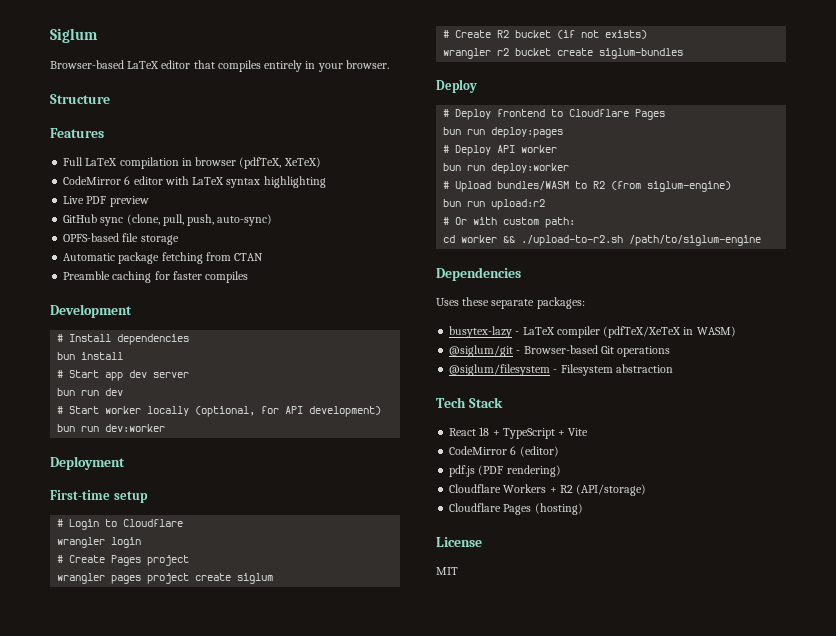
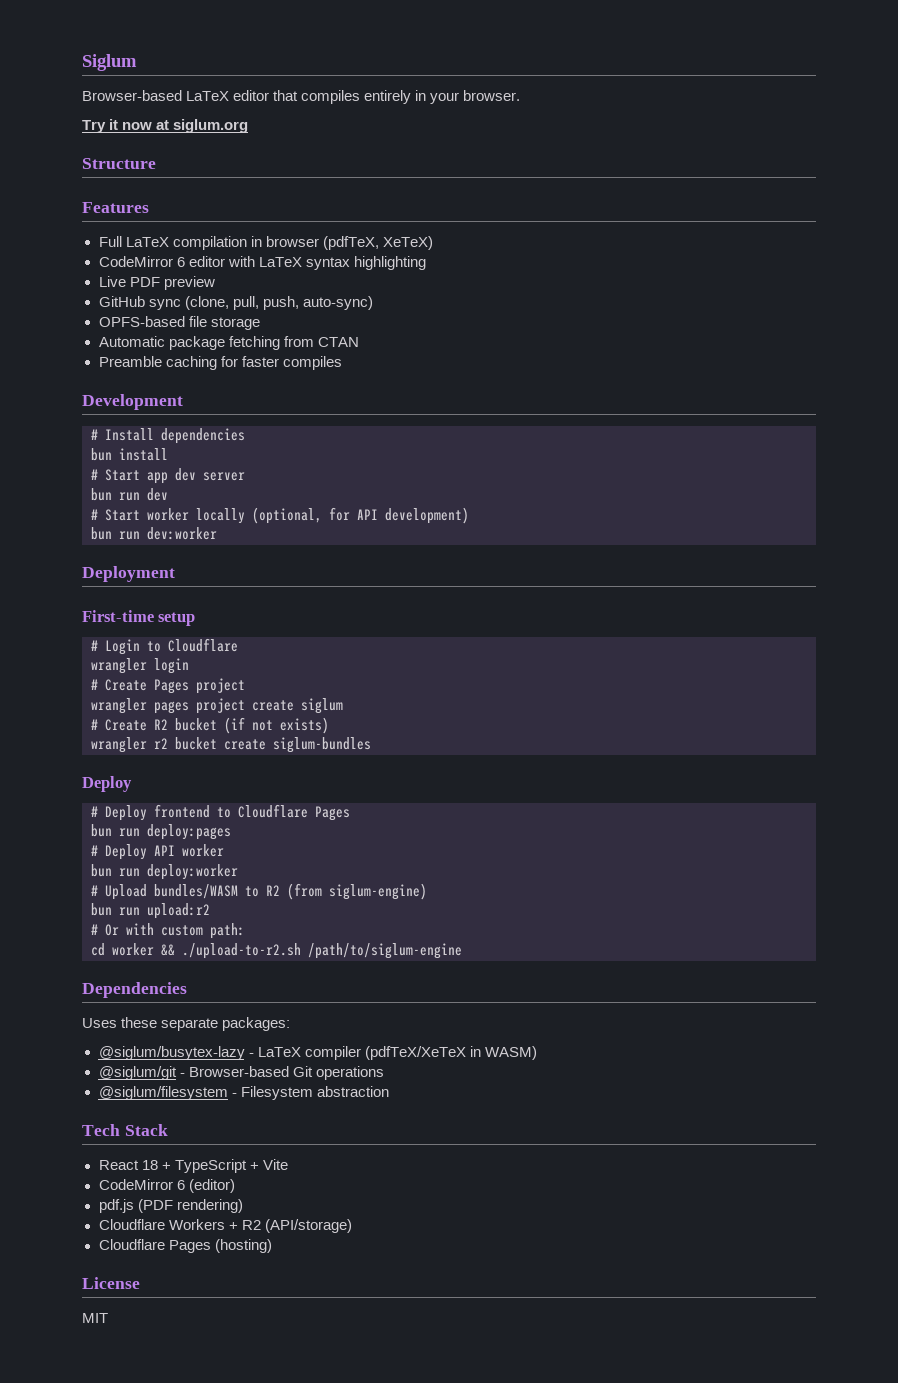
(389, 64) none -> [82,119,249,133] // Try it now at siglum.org
[449,326,513,338] busytex-lazy -> [98,1046,245,1060] @siglum/busytex-lazy

